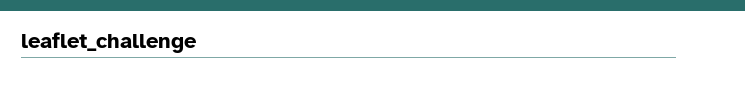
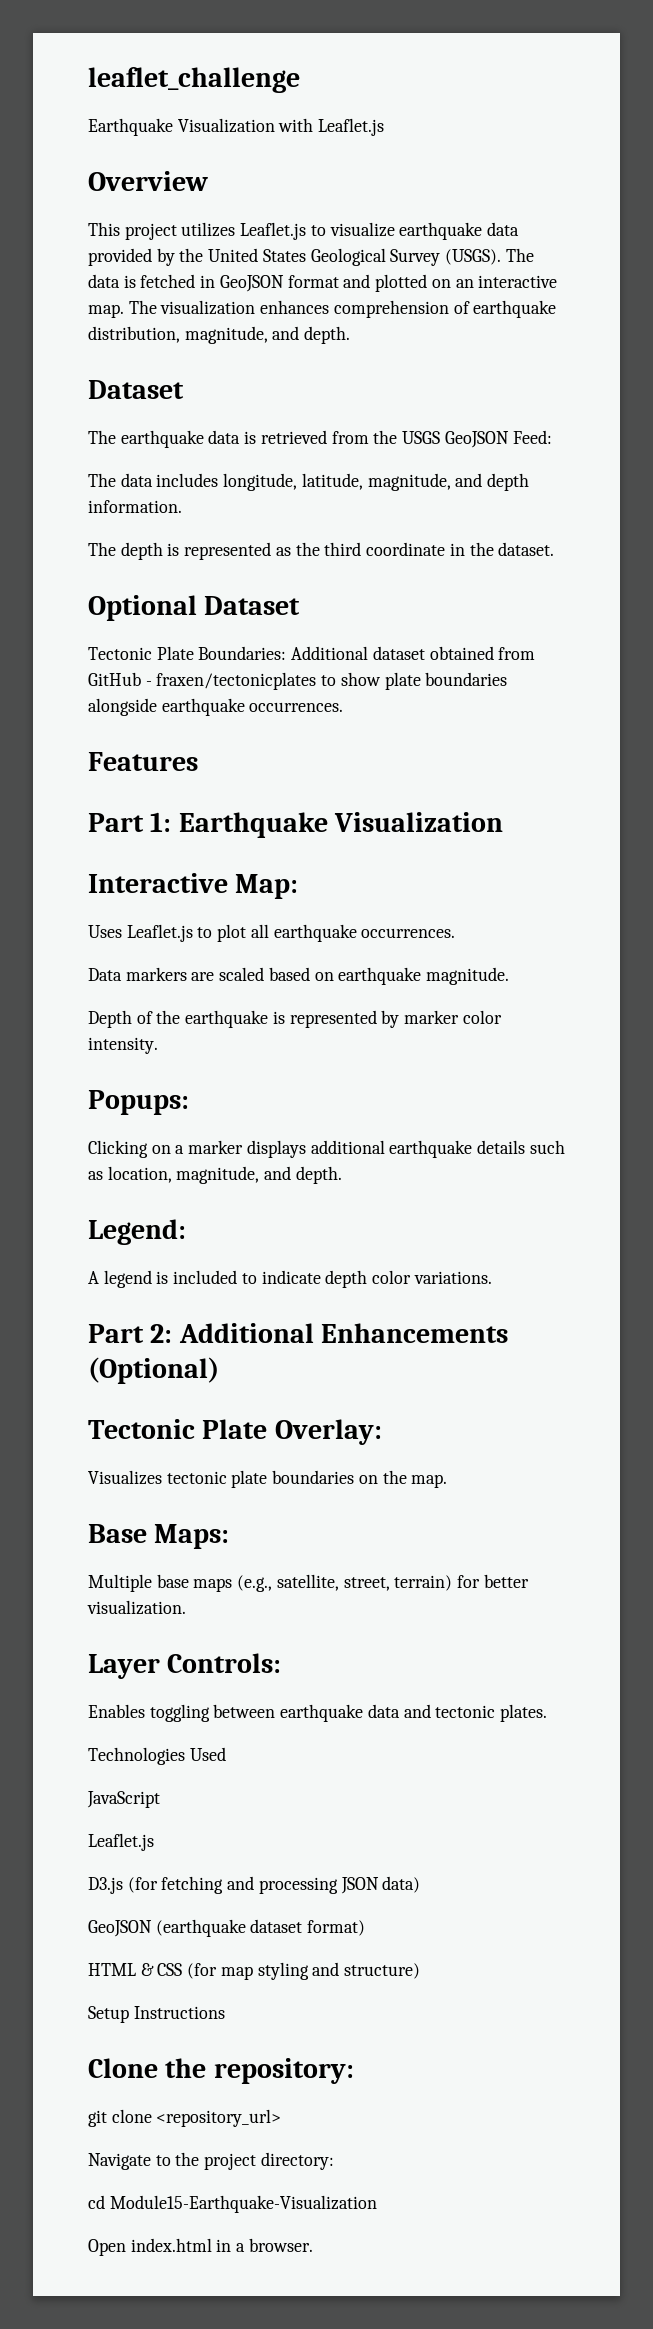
(197, 42) none -> [88,118,385,136] [88,171,208,191] [88,222,520,240] [88,248,534,266] [88,274,558,292] [88,300,557,318] [88,326,351,344] [88,380,184,399] [88,430,552,448] [88,473,530,491] [88,500,182,513] [88,542,555,560] [88,595,301,621] [88,646,536,660] [88,672,508,690] [88,698,344,716] [88,752,198,771] [88,812,504,838] [88,873,299,899] [88,924,456,942] [88,967,510,985] [88,1010,502,1028] [88,1037,158,1054] [88,1090,189,1115] [88,1140,565,1158] [88,1166,342,1184] [88,1219,186,1245] [88,1270,492,1288] [88,1323,509,1343] [88,1357,219,1384] [88,1419,382,1445] [88,1470,448,1488] [88,1524,230,1549] [88,1574,529,1592] [87,1600,186,1615] [88,1653,282,1679] [88,1704,548,1722] [88,1747,226,1765] [87,1791,160,1808] [88,1833,154,1851] [88,1876,421,1894] [88,1919,366,1937] [88,1962,421,1980] [88,2006,225,2023] [88,2058,354,2084] [88,2109,282,2127] [88,2152,334,2170] [88,2195,377,2213] [88,2238,313,2256] // Earthquake Visualization with Leaflet.js // Overview // This project utilizes Leaflet.js to visualize earthquake data provided by the United States Geological Survey (USGS). The data is fetched in GeoJSON format and plotted on an interactive map. The visualization enhances comprehension of earthquake distribution, magnitude, and depth. // Dataset // The earthquake data is retrieved from the USGS GeoJSON Feed: // The data includes longitude, latitude, magnitude, and depth information. // The depth is represented as the third coordinate in the dataset. // Optional Dataset // Tectonic Plate Boundaries: Additional dataset obtained from GitHub - fraxen/tectonicplates to show plate boundaries alongside earthquake occurrences. // Features // Part 1: Earthquake Visualization // Interactive Map: // Uses Leaflet.js to plot all earthquake occurrences. // Data markers are scaled based on earthquake magnitude. // Depth of the earthquake is represented by marker color intensity. // Popups: // Clicking on a marker displays additional earthquake details such as location, magnitude, and depth. // Legend: // A legend is included to indicate depth color variations. // Part 2: Additional Enhancements (Optional) // Tectonic Plate Overlay: // Visualizes tectonic plate boundaries on the map. // Base Maps: // Multiple base maps (e.g., satellite, street, terrain) for better visualization. // Layer Controls: // Enables toggling between earthquake data and tectonic plates. // Technologies Used // JavaScript // Leaflet.js // D3.js (for fetching and processing JSON data) // GeoJSON (earthquake dataset format) // HTML & CSS (for map styling and structure) // Setup Instructions // Clone the repository: // git clone <repository_url> // Navigate to the project directory: // cd Module15-Earthquake-Visualization // Open index.html in a browser.

